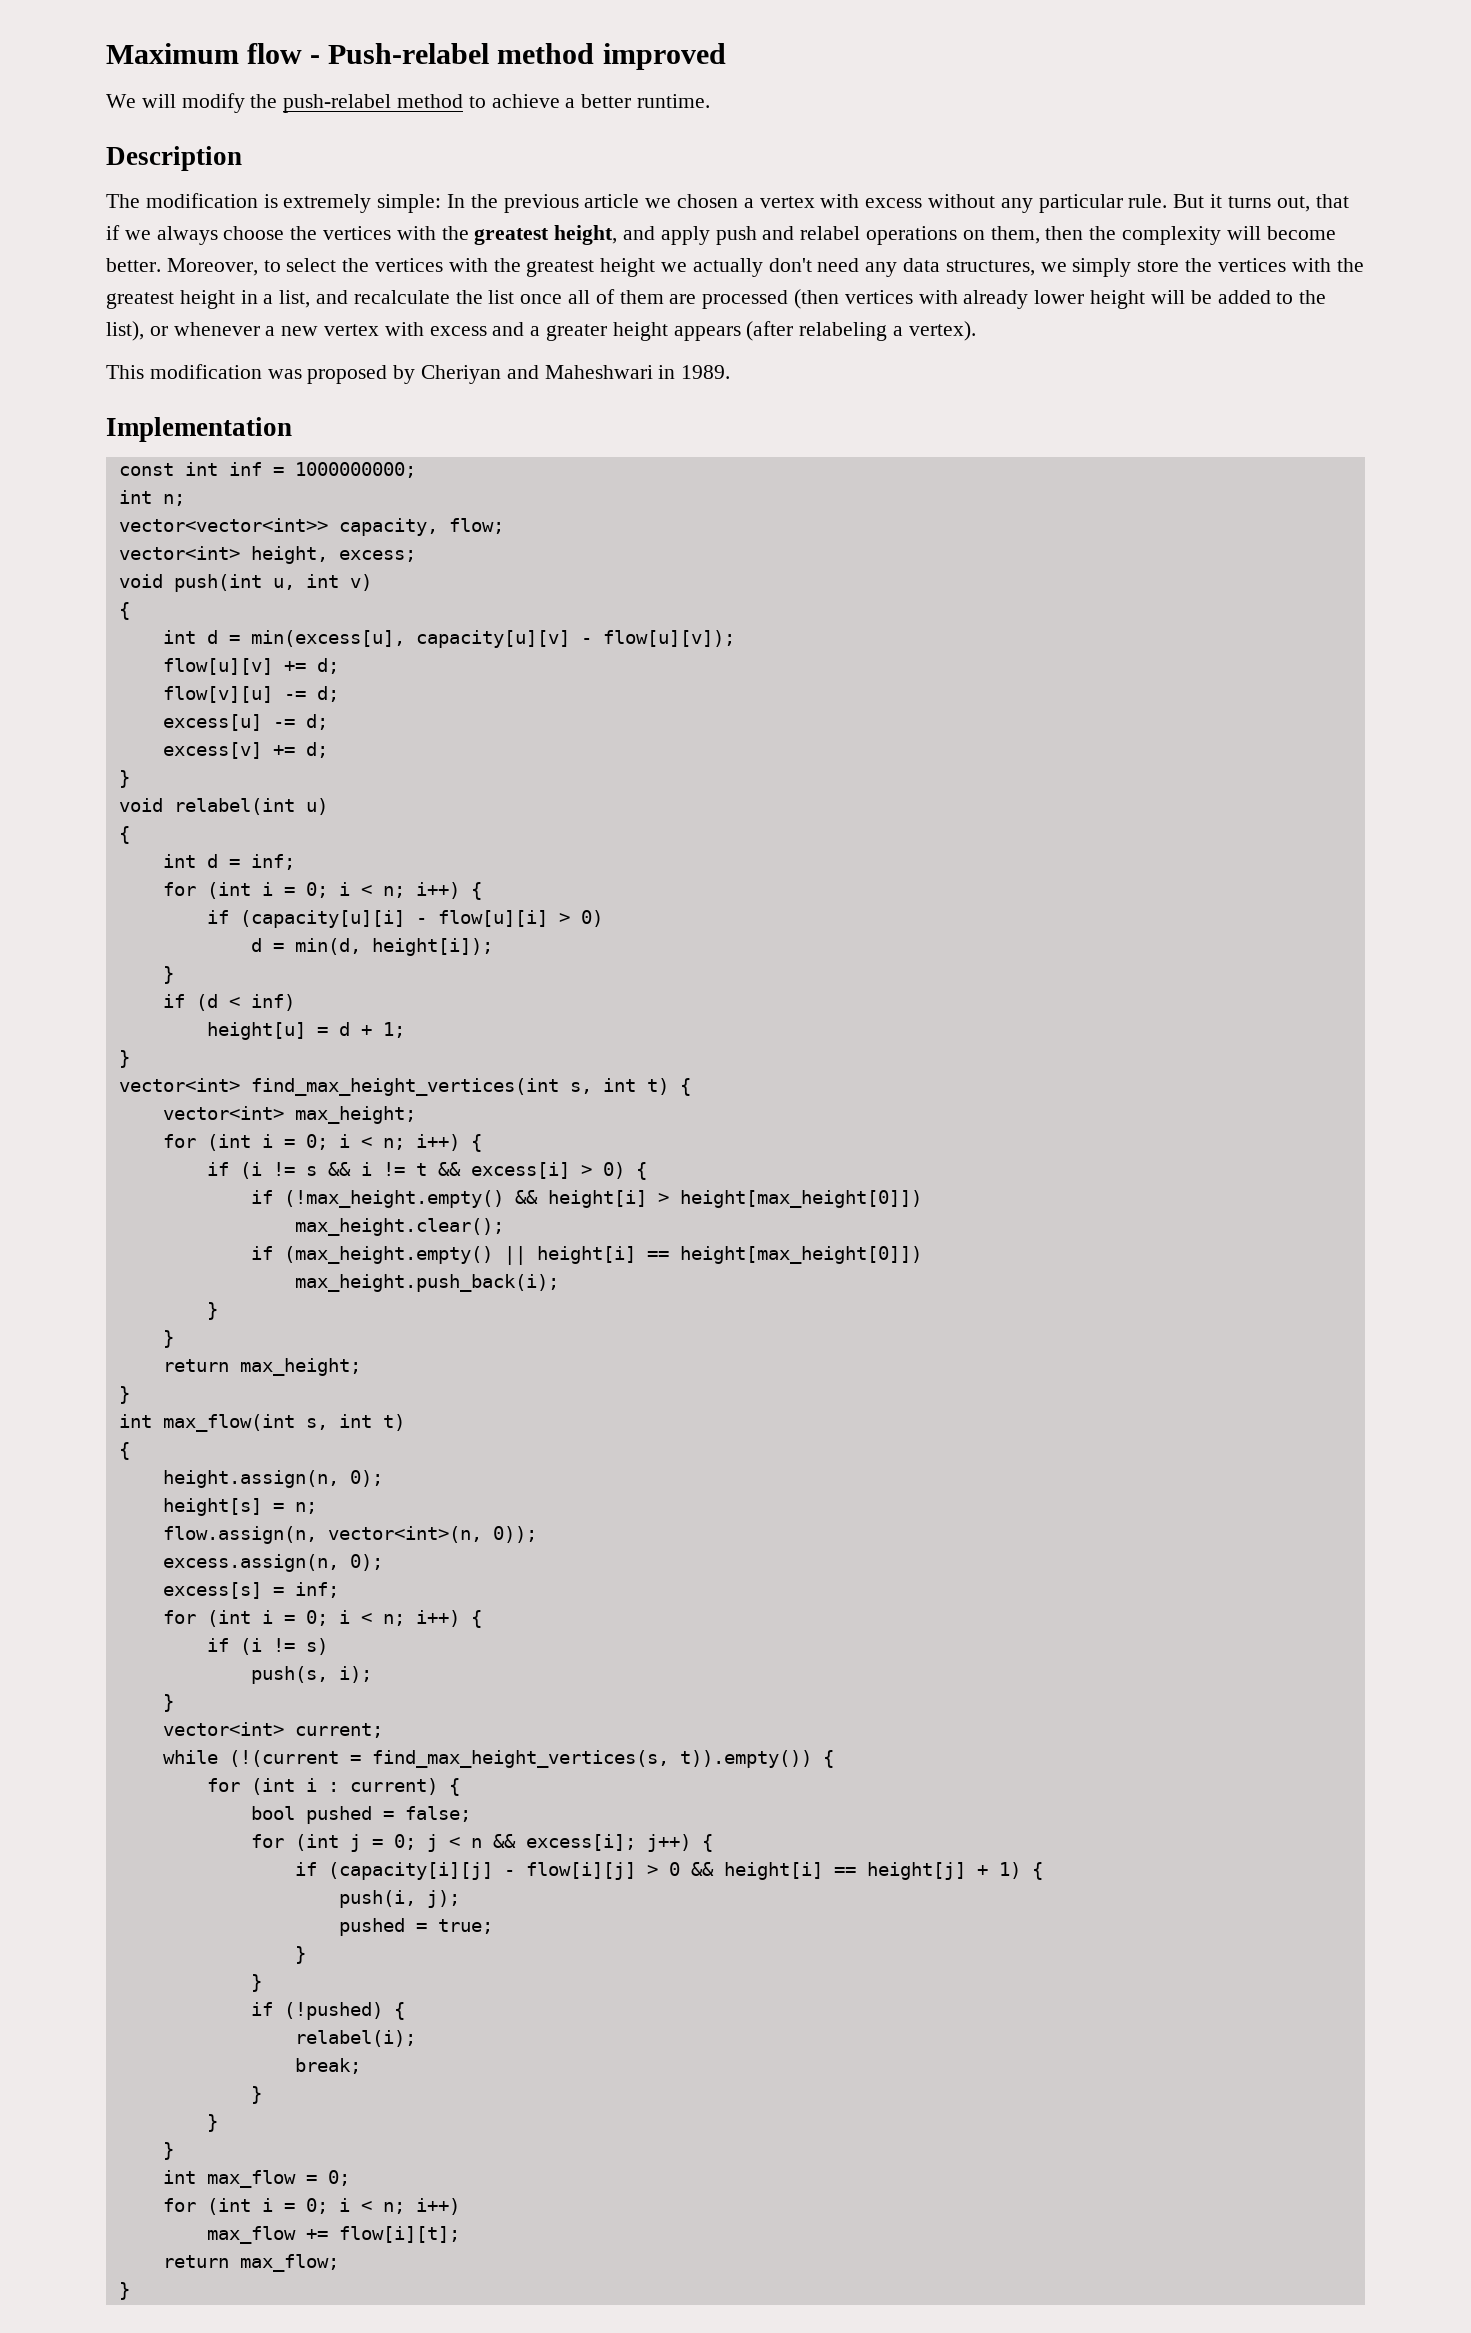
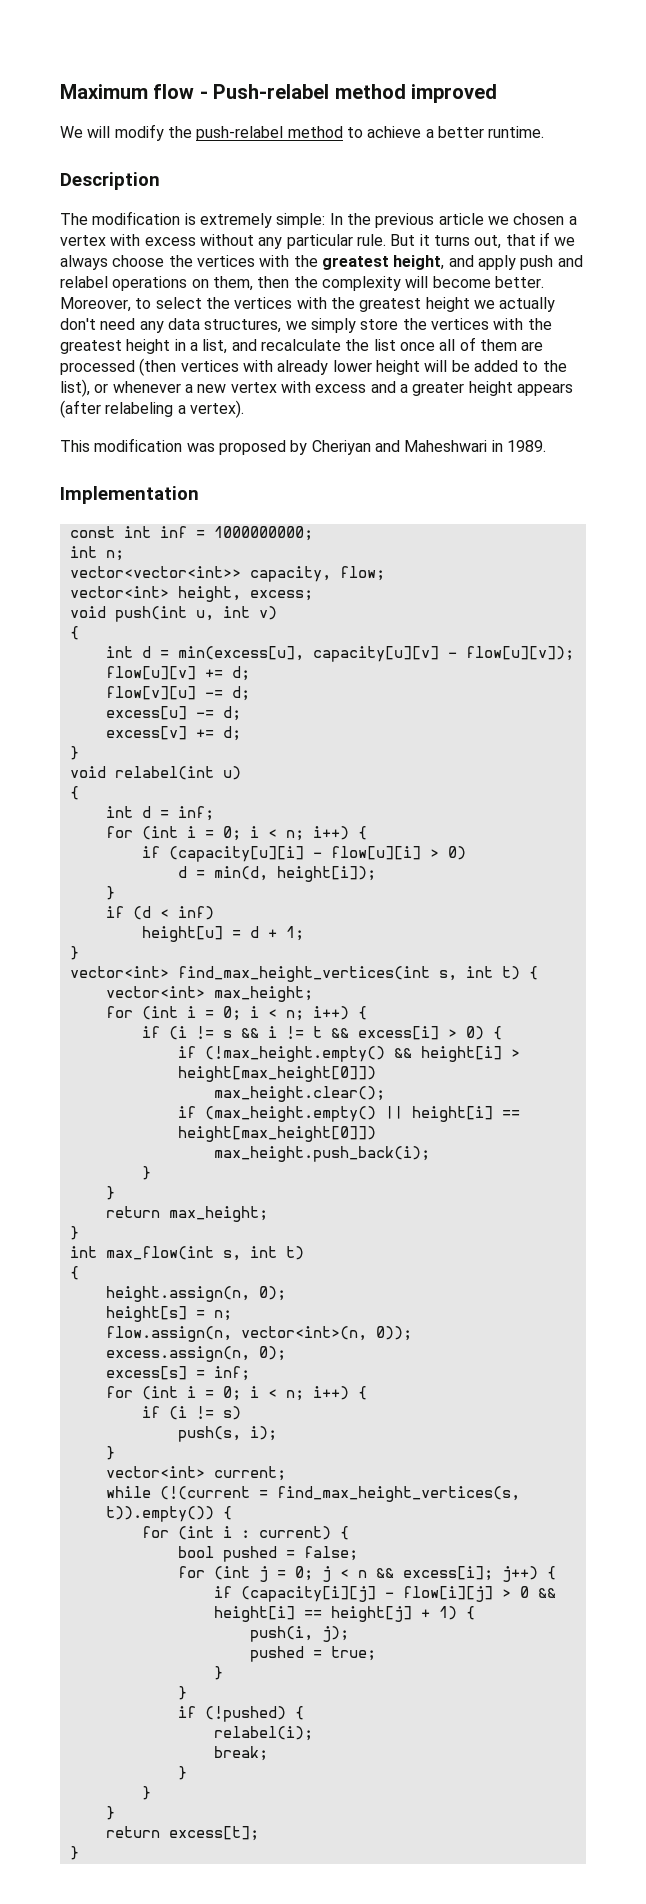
[162,2170,350,2188] [162,2198,460,2215] [206,2226,460,2244] [162,2254,339,2272] // int max_flow = 0; // for (int i = 0; i < n; i++) // max_flow += flow[i][t]; // return max_flow; -> [105,1826,259,1841] // return excess[t];

